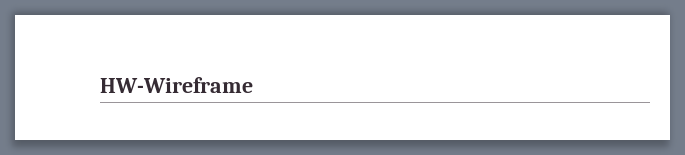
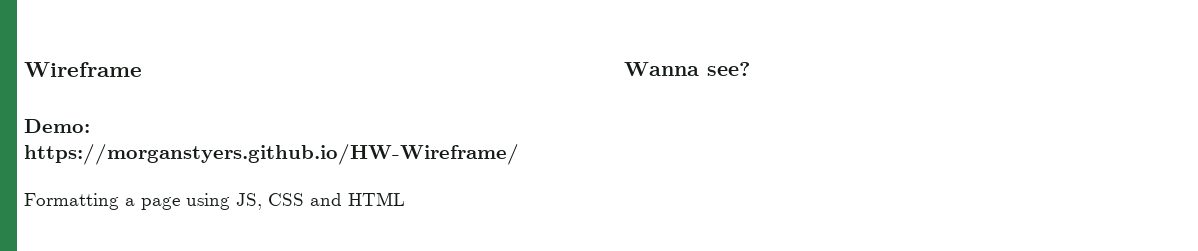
[100,77,253,93] HW-Wireframe -> [24,62,142,77] [24,119,90,133] [24,144,519,165] [24,192,405,210] [624,62,750,76] Wireframe // Demo: https://morganstyers.github.io/HW-Wireframe/ // Formatting a page using JS, CSS and HTML // Wanna see?

